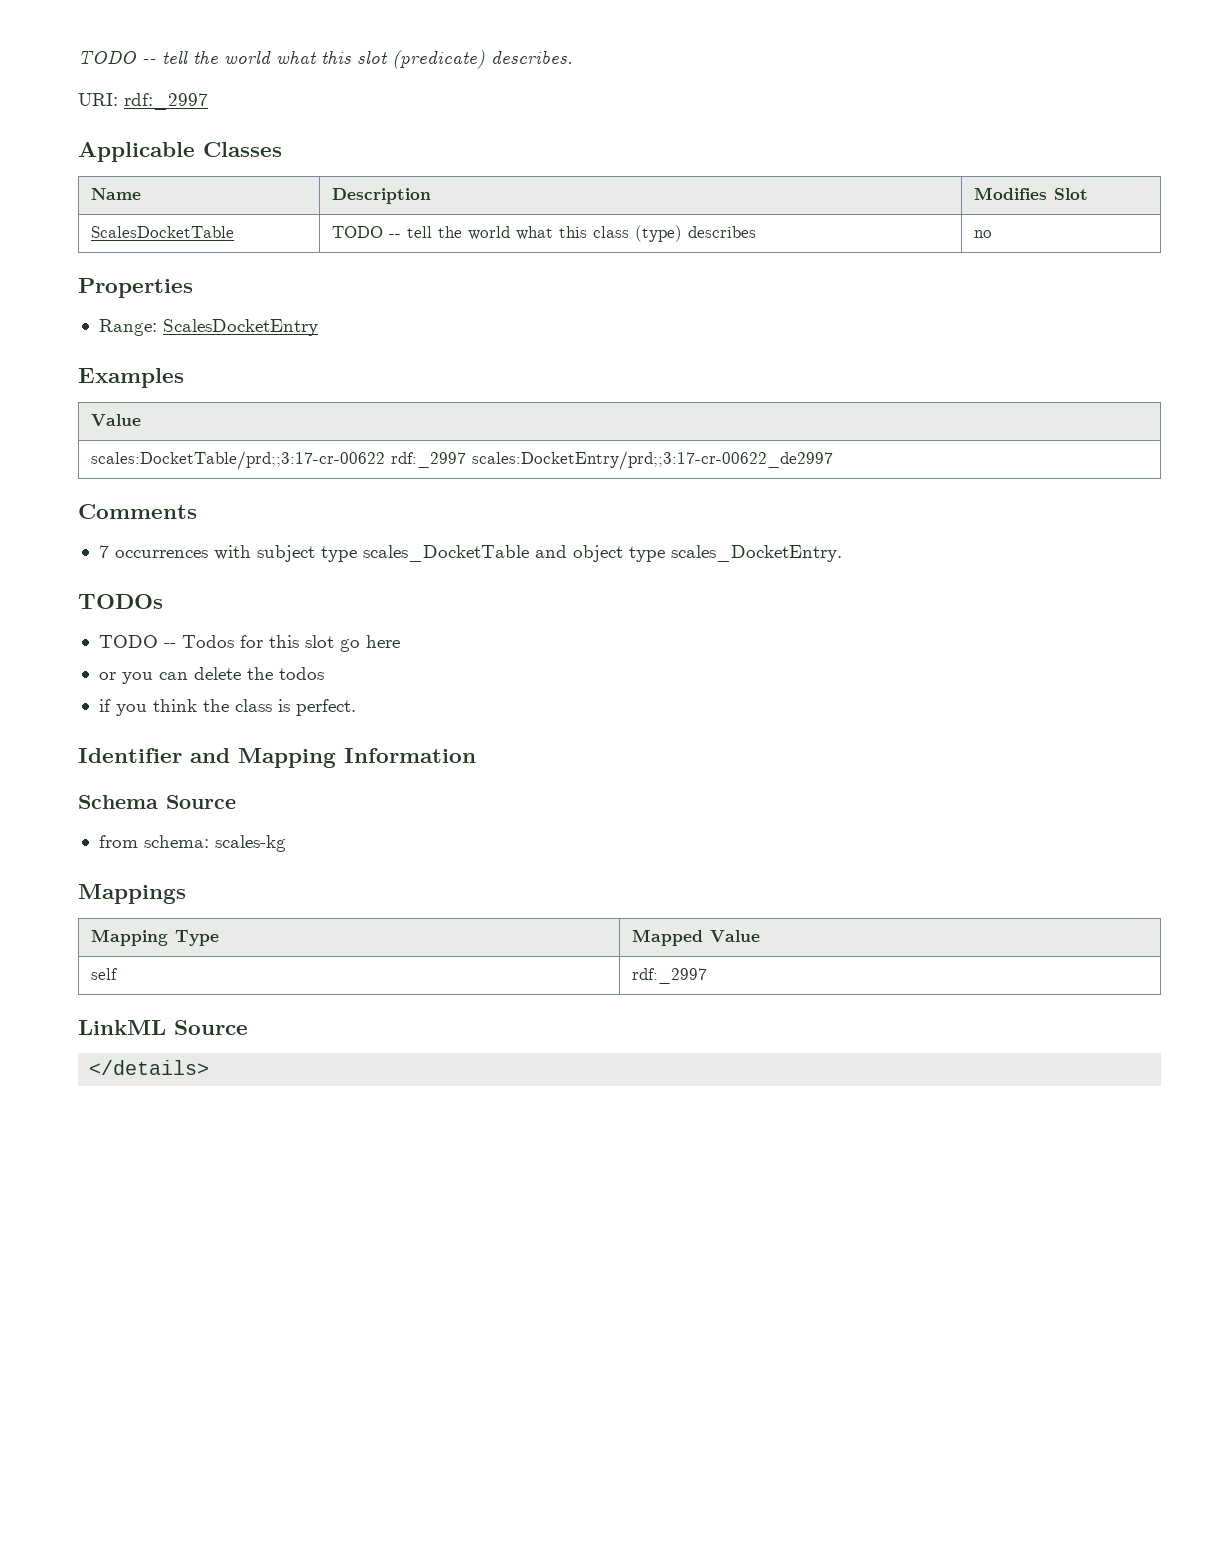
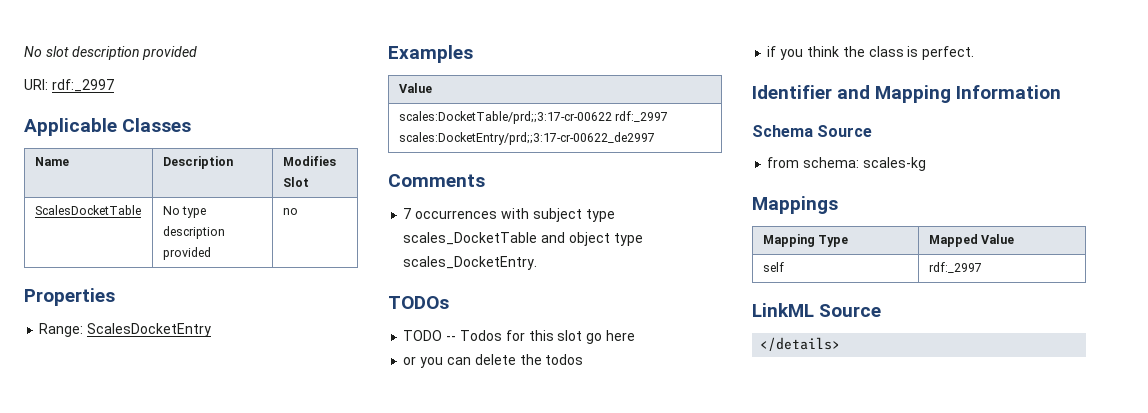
[78,50,573,69] TODO -- tell the world what this slot (predicate) describes. -> [24,46,198,60] No slot description provided
[331,225,756,242] TODO -- tell the world what this class (type) describes -> [162,206,207,218] [162,226,225,239] [162,247,211,260] No type description provided

